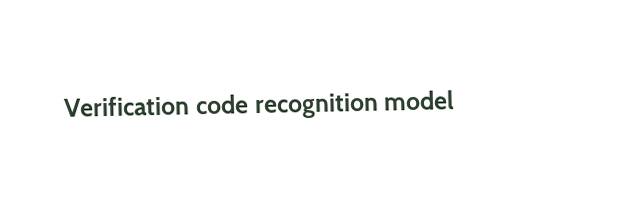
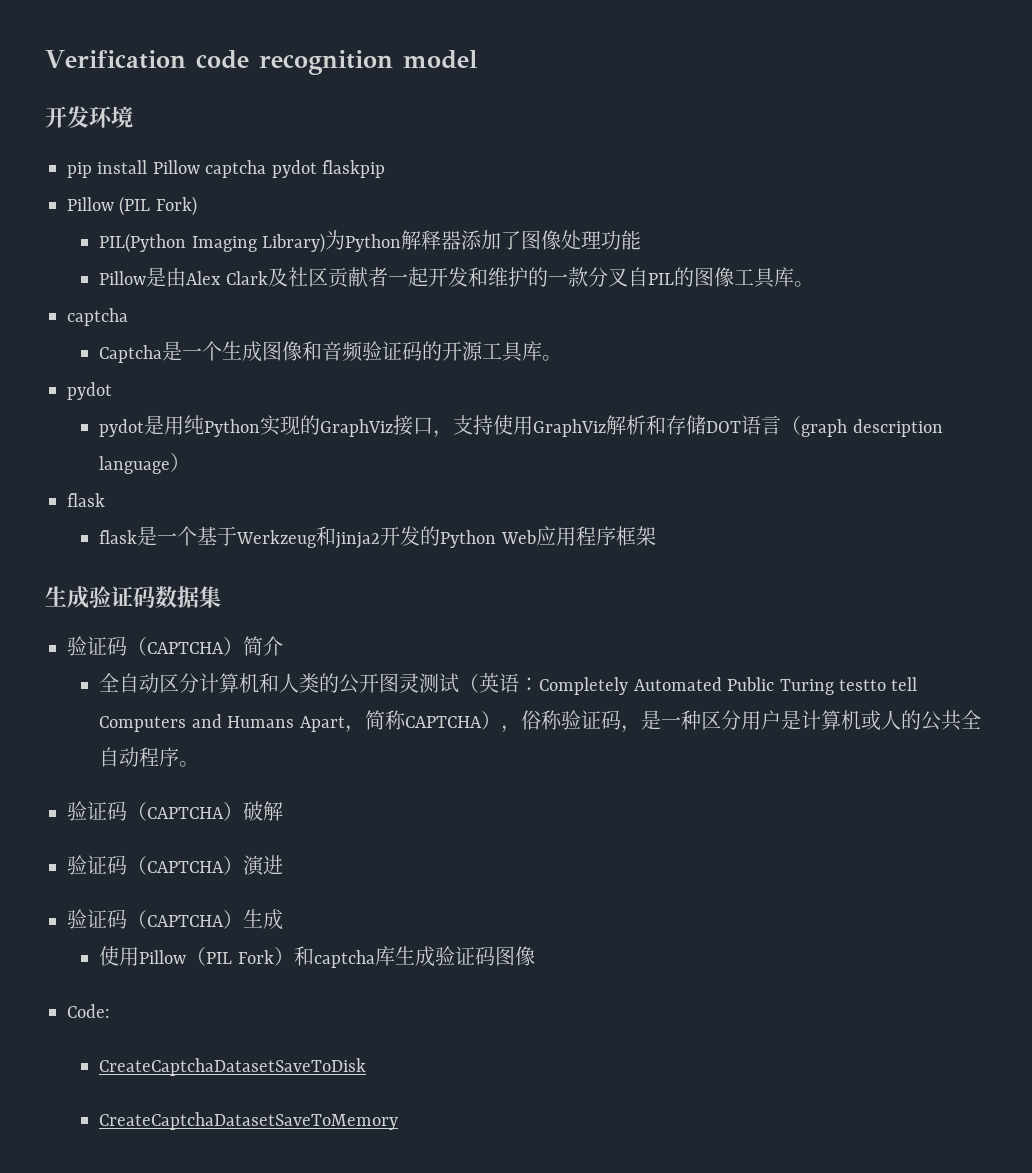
(456, 100) none -> [45,106,133,128] [67,160,385,178] [67,196,197,216] [99,230,642,253] [99,267,814,288] [67,308,128,326] [99,341,563,363] [67,382,112,400] [99,415,943,438] [99,453,191,474] [67,493,105,507] [99,526,656,549] [45,586,221,609] [67,636,283,656] [99,673,918,695] [99,710,981,733] [99,747,200,767] [67,801,283,821] [67,855,283,876] [67,909,283,930] [99,946,535,968] [67,1004,110,1018] [99,1058,367,1076] [99,1112,399,1130] // 开发环境 // pip install Pillow captcha pydot flaskpip // Pillow (PIL Fork) // PIL(Python Imaging Library)为Python解释器添加了图像处理功能 // Pillow是由Alex Clark及社区贡献者一起开发和维护的一款分叉自PIL的图像工具库。 // captcha // Captcha是一个生成图像和音频验证码的开源工具库。 // pydot // pydot是用纯Python实现的GraphViz接口，支持使用GraphViz解析和存储DOT语言（graph description language） // flask // flask是一个基于Werkzeug和jinja2开发的Python Web应用程序框架 // 生成验证码数据集 // 验证码（CAPTCHA）简介 // 全自动区分计算机和人类的公开图灵测试（英语：Completely Automated Public Turing testto tell Computers and Humans Apart，简称CAPTCHA），俗称验证码，是一种区分用户是计算机或人的公共全自动程序。 // 验证码（CAPTCHA）破解 // 验证码（CAPTCHA）演进 // 验证码（CAPTCHA）生成 // 使用Pillow（PIL Fork）和captcha库生成验证码图像 // Code: // CreateCaptchaDatasetSaveToDisk // CreateCaptchaDatasetSaveToMemory

